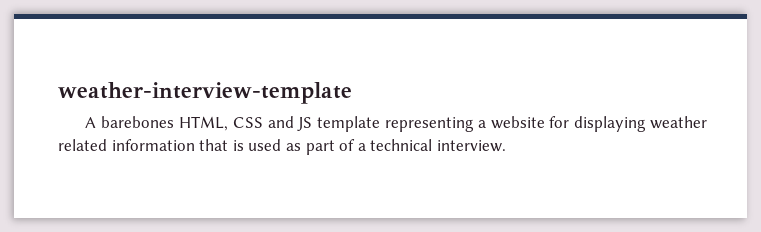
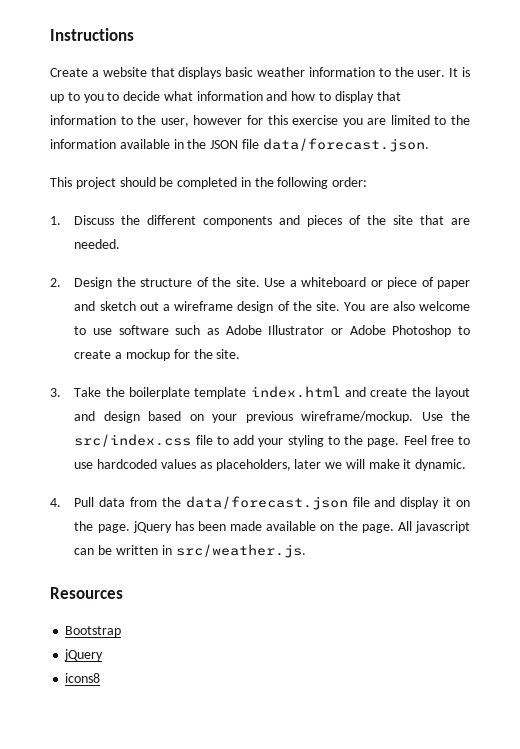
[58,82,352,104] [85,116,707,132] [58,139,506,155] weather-interview-template // A barebones HTML, CSS and JS template representing a website for displaying weather related information that is used as part of a technical interview. -> [50,28,134,41] [50,67,470,79] [50,91,401,103] [50,115,470,127] [50,138,429,152] [50,177,368,189] [50,215,471,227] [74,239,121,249] [50,277,470,289] [74,301,471,313] [74,325,470,337] [74,349,241,361] [50,386,470,399] [74,411,470,423] [74,434,470,447] [74,459,467,471] [50,496,470,510] [74,521,470,533] [74,544,306,558] [50,587,123,599] [65,626,122,637] [64,649,104,661] [65,673,101,683] Instructions // Create a website that displays basic weather information to the user. It is up to you to decide what information and how to display that information to the user, however for this exercise you are limited to the information available in the JSON file data/forecast.json. // This project should be completed in the following order: // 1. Discuss the different components and pieces of the site that are needed. // 2. Design the structure of the site. Use a whiteboard or piece of paper and sketch out a wireframe design of the site. You are also welcome to use software such as Adobe Illustrator or Adobe Photoshop to create a mockup for the site. // 3. Take the boilerplate template index.html and create the layout and design based on your previous wireframe/mockup. Use the src/index.css file to add your styling to the page. Feel free to use hardcoded values as placeholders, later we will make it dynamic. // 4. Pull data from the data/forecast.json file and display it on the page. jQuery has been made available on the page. All javascript can be written in src/weather.js. // Resources // Bootstrap // jQuery // icons8

